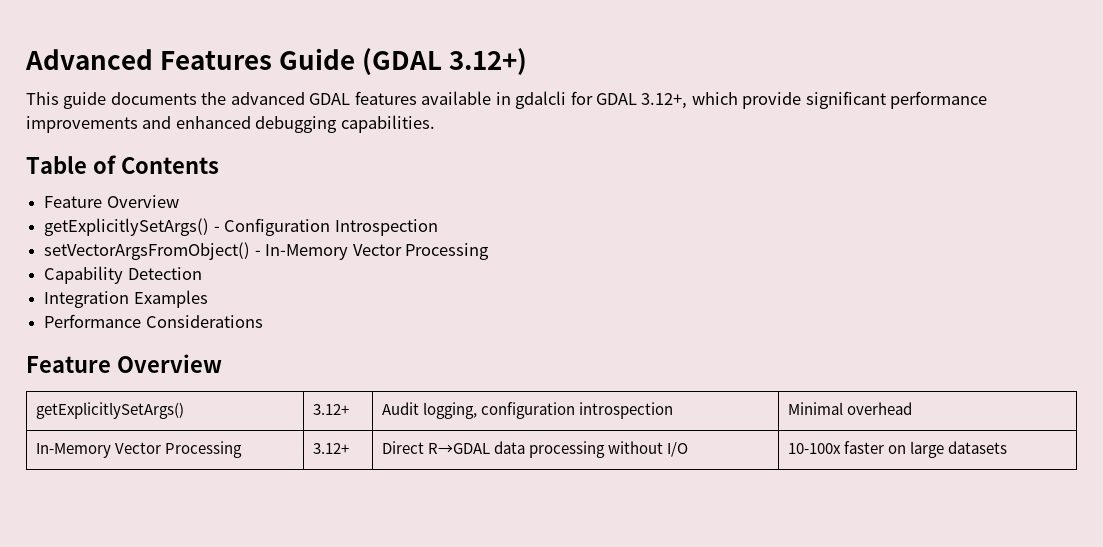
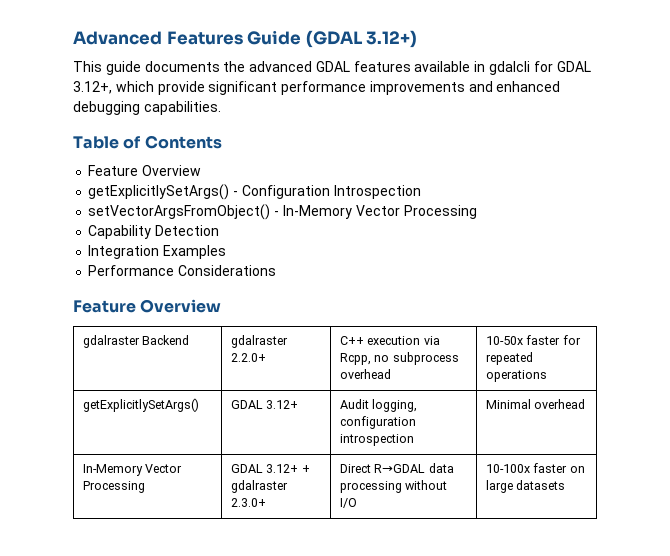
(222, 363) none -> [82,335,190,348] [230,335,288,348] [230,353,266,362] [339,336,440,345] [339,352,459,365] [339,369,391,379] [485,335,581,345] [485,352,533,365] [485,370,547,382] // gdalraster Backend | gdalraster 2.2.0+ | C++ execution via Rcpp, no subprocess overhead | 10-50x faster for repeated operations
(184, 410) none -> [230,400,263,409] GDAL
[312,443,349,454] 3.12+ -> [230,464,310,473] [230,480,288,493] [230,498,266,507] GDAL 3.12+ + gdalraster 2.3.0+

